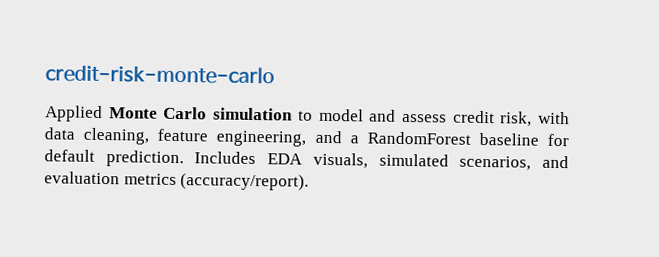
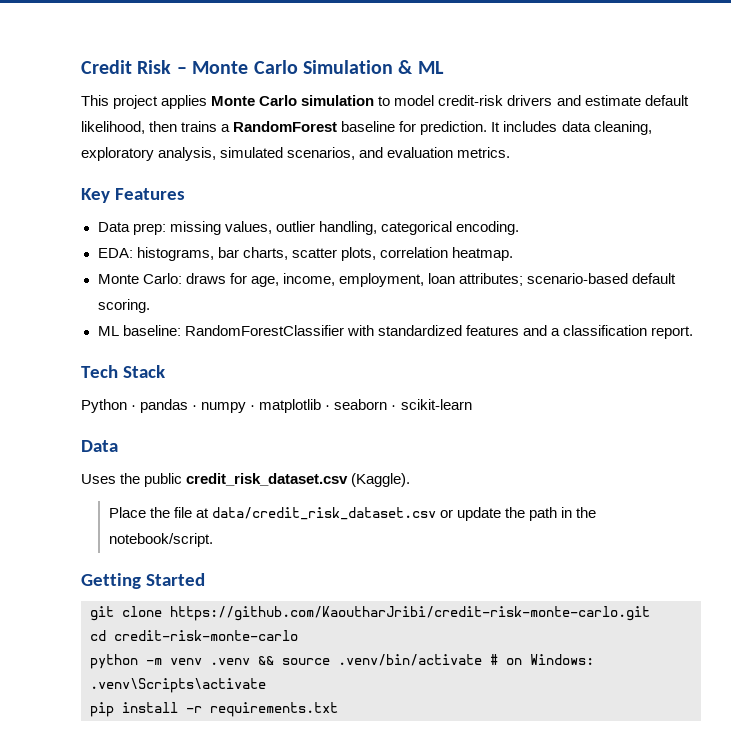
[45,64,275,85] [45,105,103,123] credit-risk-monte-carlo // Applied -> [81,60,444,74] [81,95,208,109] Credit Risk – Monte Carlo Simulation & ML // This project applies
[369,109,570,127] [44,127,569,147] [44,149,569,171] [44,171,310,191] and assess credit risk, with data cleaning, feature engineering, and a RandomForest baseline for default prediction. Includes EDA visuals, simulated scenarios, and evaluation metrics (accuracy/report). -> [438,95,689,106] [81,121,652,135] [81,147,511,161] [81,188,185,203] [97,221,519,235] [97,247,513,261] [97,273,676,287] [97,299,150,313] [97,325,693,339] [81,365,165,378] [81,399,472,413] [81,440,118,452] [81,473,411,487] [108,507,597,521] [108,533,213,547] [81,573,205,589] [90,606,650,621] [90,630,298,641] [90,654,594,669] [90,678,266,693] [90,702,338,717] credit-risk drivers and estimate default likelihood, then trains a RandomForest baseline for prediction. It includes data cleaning, exploratory analysis, simulated scenarios, and evaluation metrics. // Key Features // Data prep: missing values, outlier handling, categorical encoding. // EDA: histograms, bar charts, scatter plots, correlation heatmap. // Monte Carlo: draws for age, income, employment, loan attributes; scenario-based default scoring. // ML baseline: RandomForestClassifier with standardized features and a classification report. // Tech Stack // Python · pandas · numpy · matplotlib · seaborn · scikit-learn // Data // Uses the public credit_risk_dataset.csv (Kaggle). // Place the file at data/credit_risk_dataset.csv or update the path in the notebook/script. // Getting Started // git clone https://github.com/KaoutharJribi/credit-risk-monte-carlo.git // cd credit-risk-monte-carlo // python -m venv .venv && source .venv/bin/activate # on Windows: .venv\Scripts\activate // pip install -r requirements.txt

